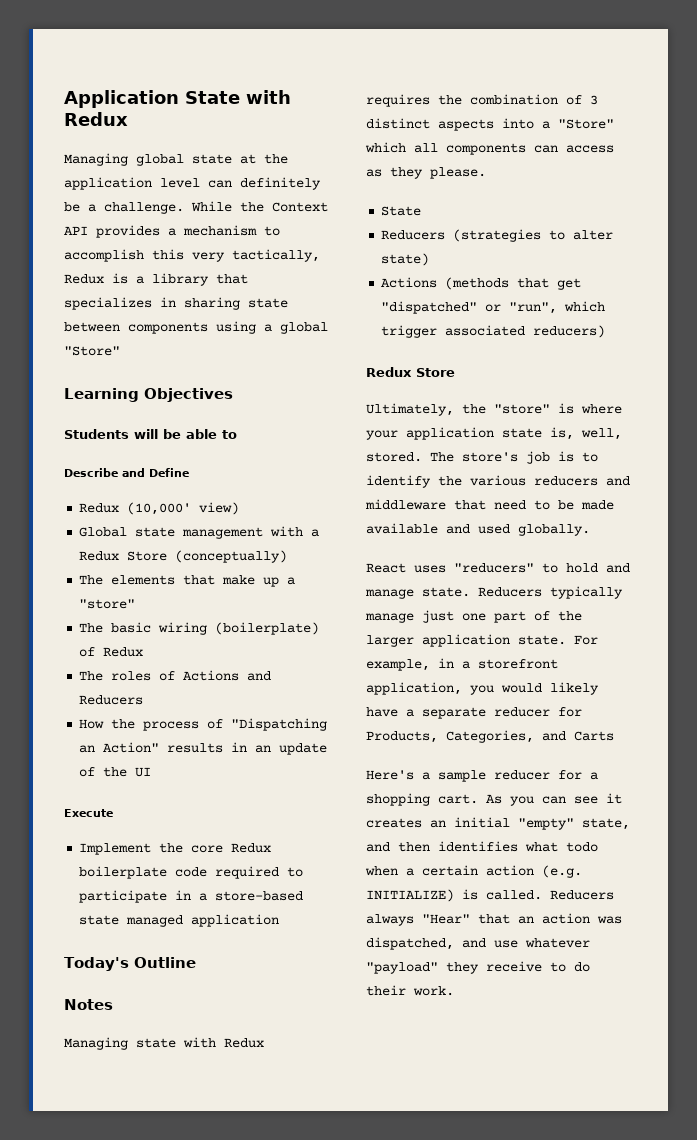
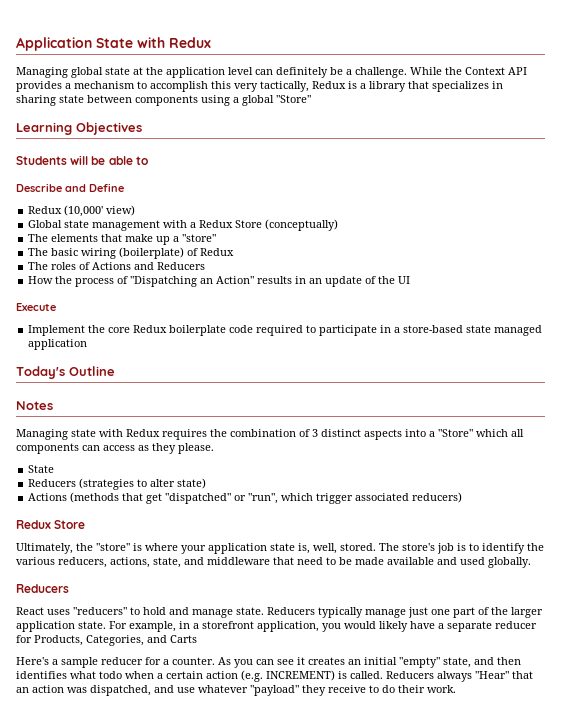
[534,476,598,486] reducers -> [58,557,181,568] reducers, actions, state,
(590, 530) none -> [16,584,69,593] // Reducers
[366,793,478,806] shopping cart. -> [172,657,215,665] counter.
[366,889,454,902] INITIALIZE) -> [266,670,335,681] INCREMENT)

